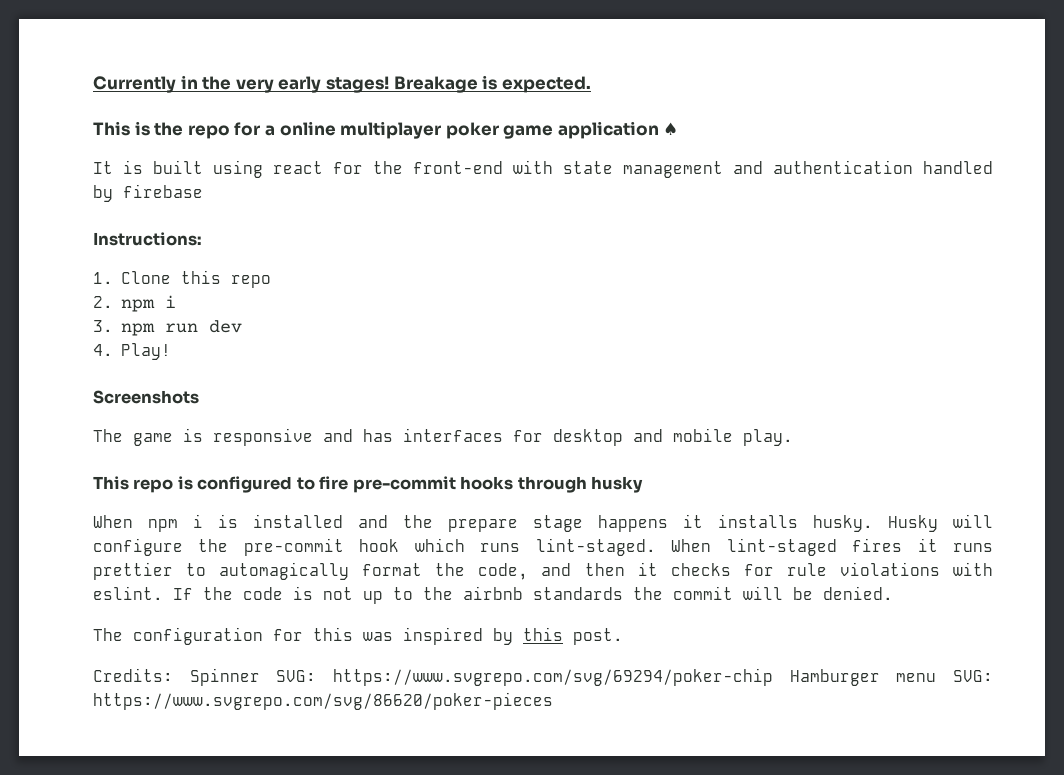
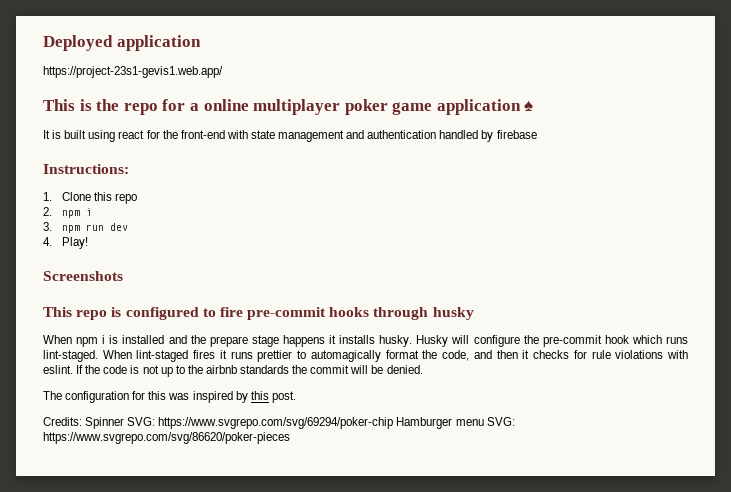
[93,75,591,93] Currently in the very early stages! Breakage is expected. -> [43,35,201,51] [43,66,223,78] Deployed application // https://project-23s1-gevis1.web.app/
[93,428,793,446] // The game is responsive and has interfaces for desktop and mobile play. -> (123, 276) none

